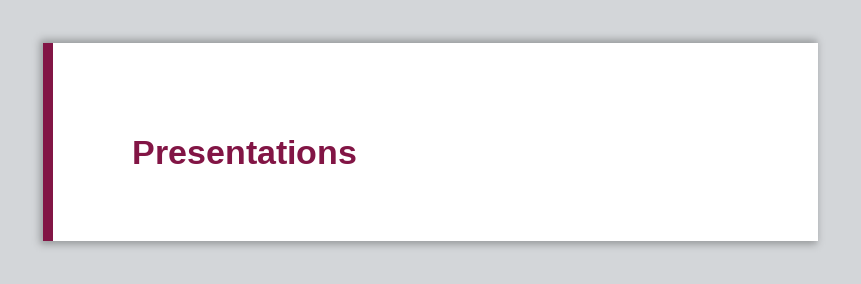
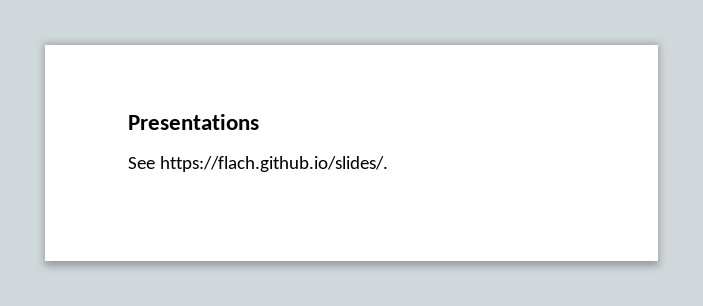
(357, 152) none -> [128,156,388,172] // See https://flach.github.io/slides/.

